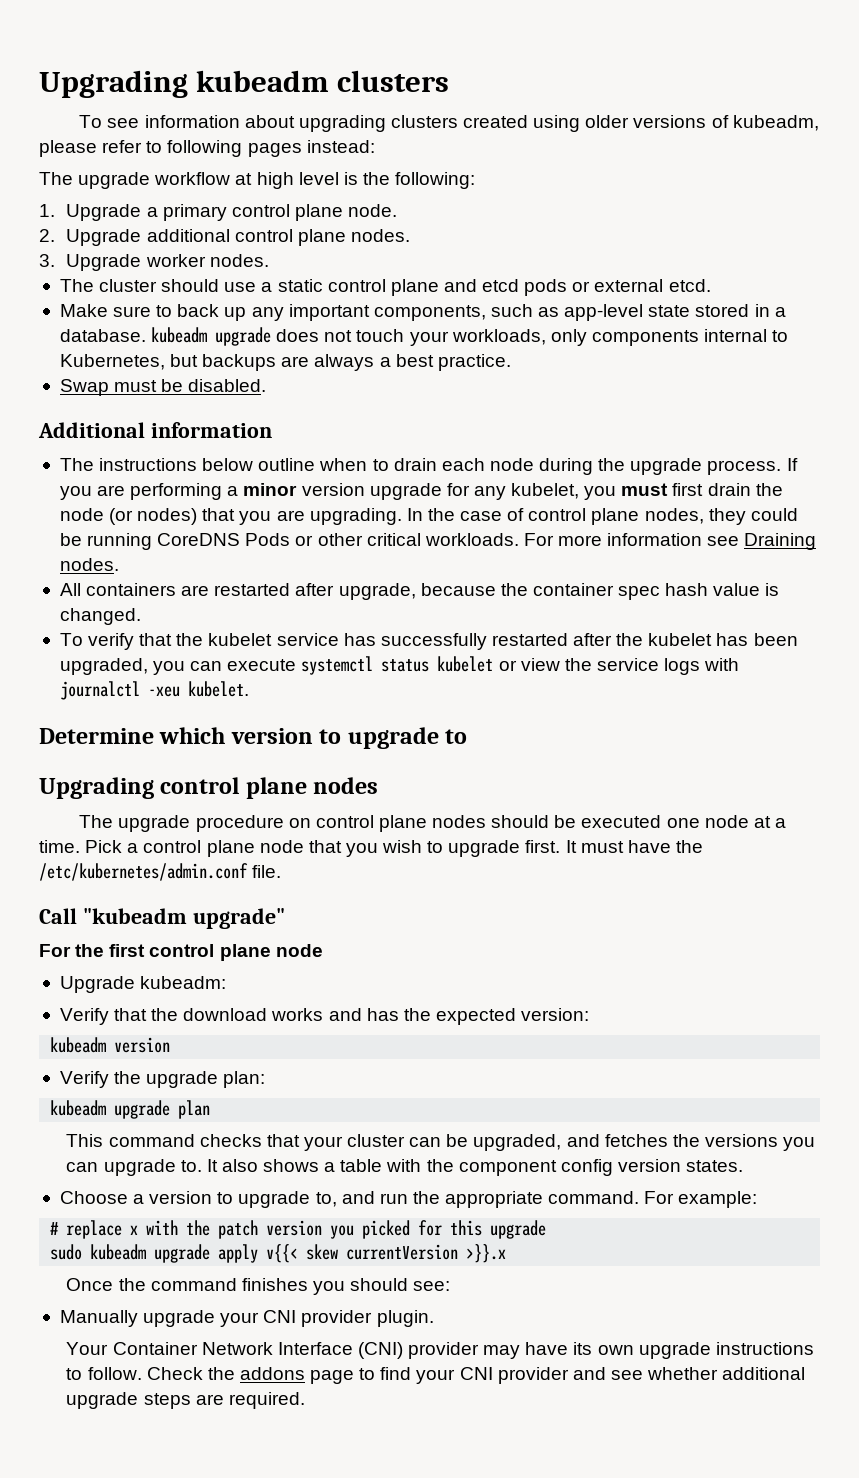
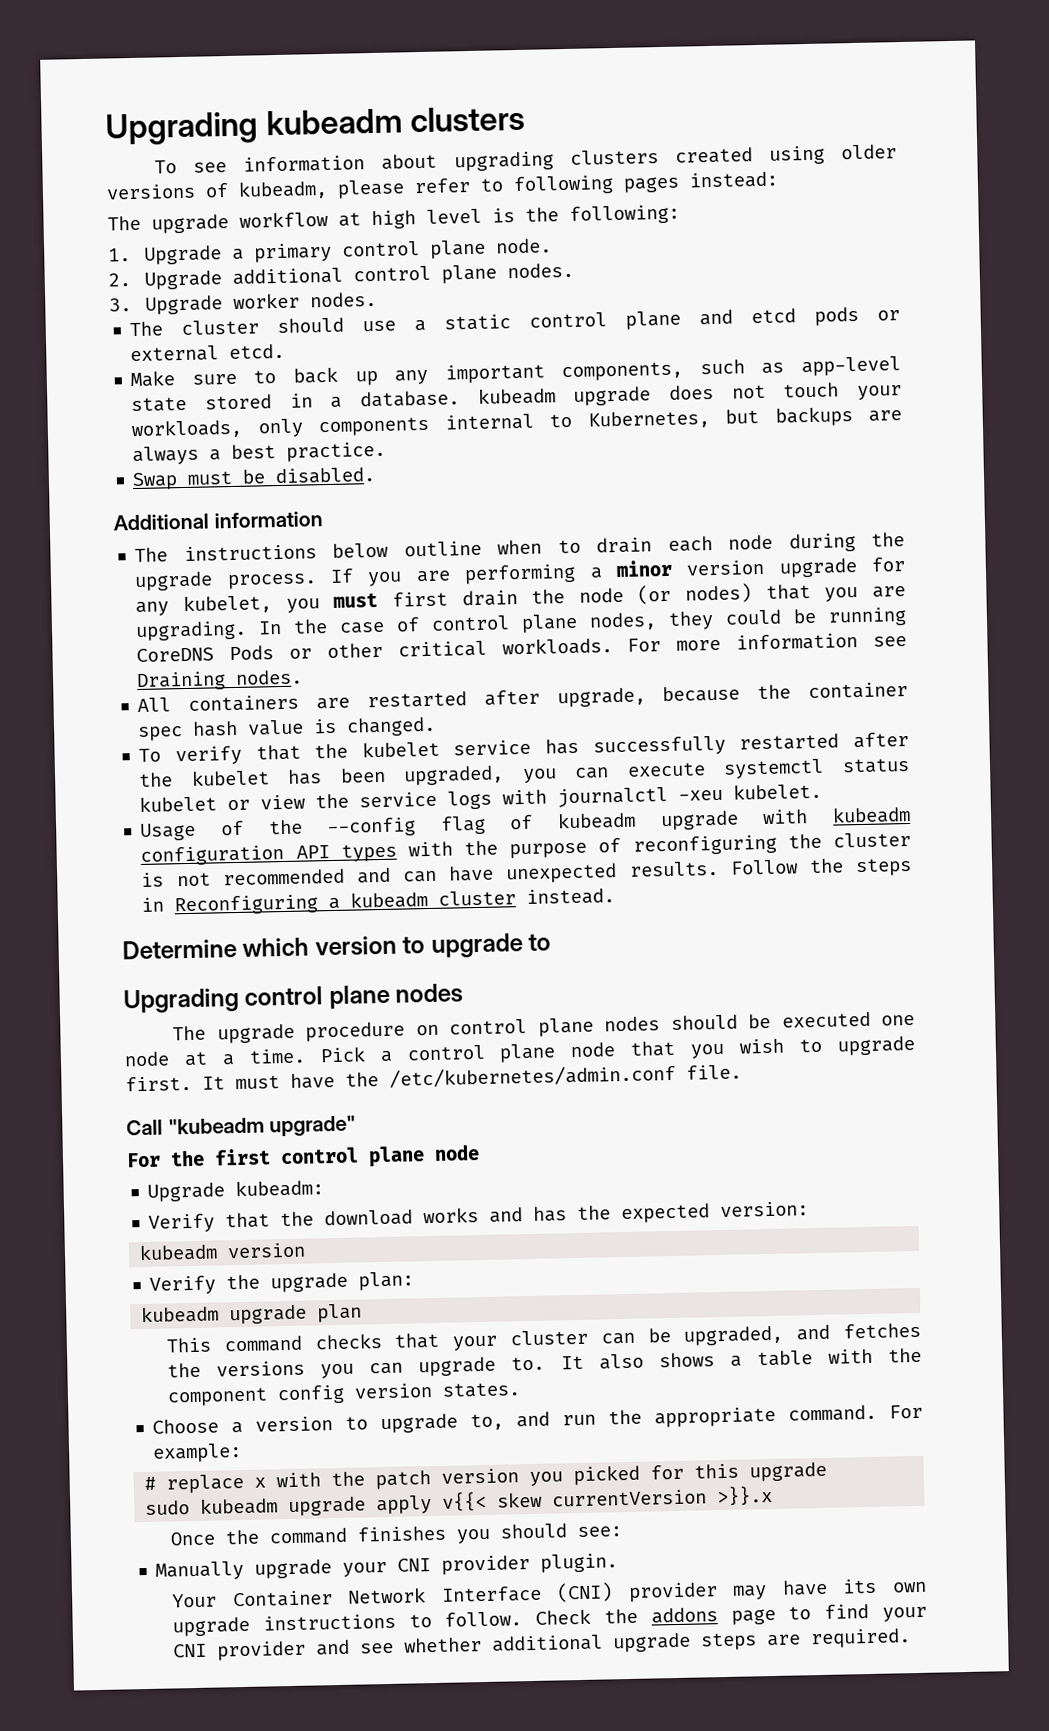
(249, 689) none -> [140,805,911,841] [140,831,911,866] [141,857,912,887] [141,888,616,916] // Usage of the --config flag of kubeadm upgrade with kubeadm configuration API types with the purpose of reconfiguring the cluster is not recommended and can have unexpected results. Follow the steps in Reconfiguring a kubeadm cluster instead.

